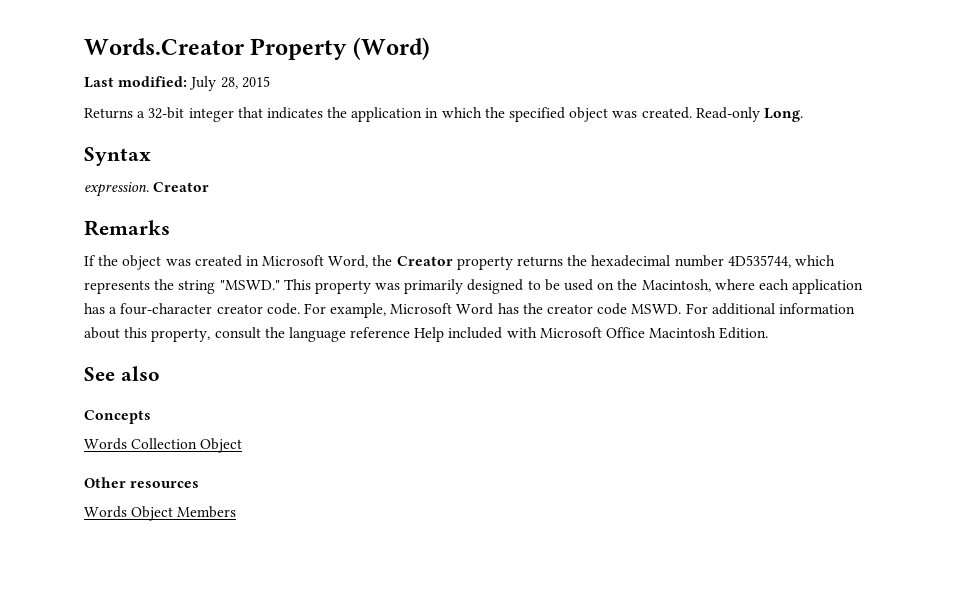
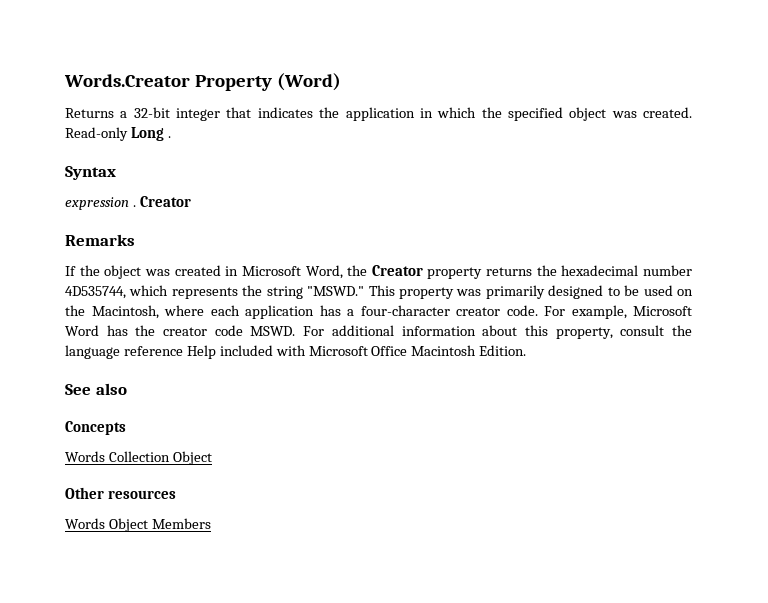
[84,76,270,91] // Last modified: July 28, 2015 -> (341, 82) none
[763,108,803,122] Long. -> [130,127,171,141] Long .
[84,182,149,197] expression. -> [65,197,136,210] expression .

